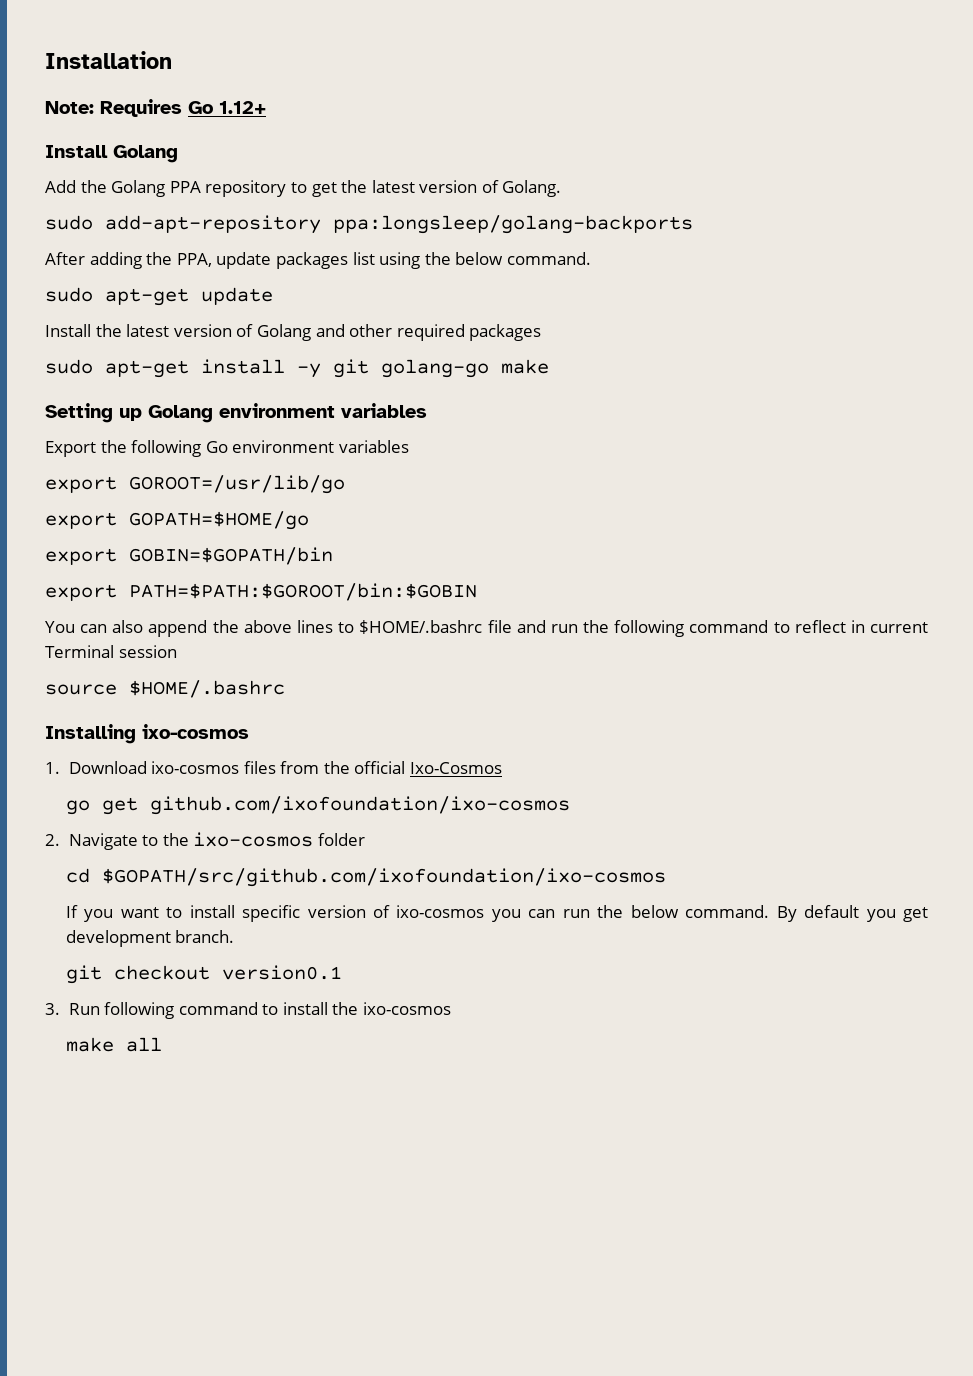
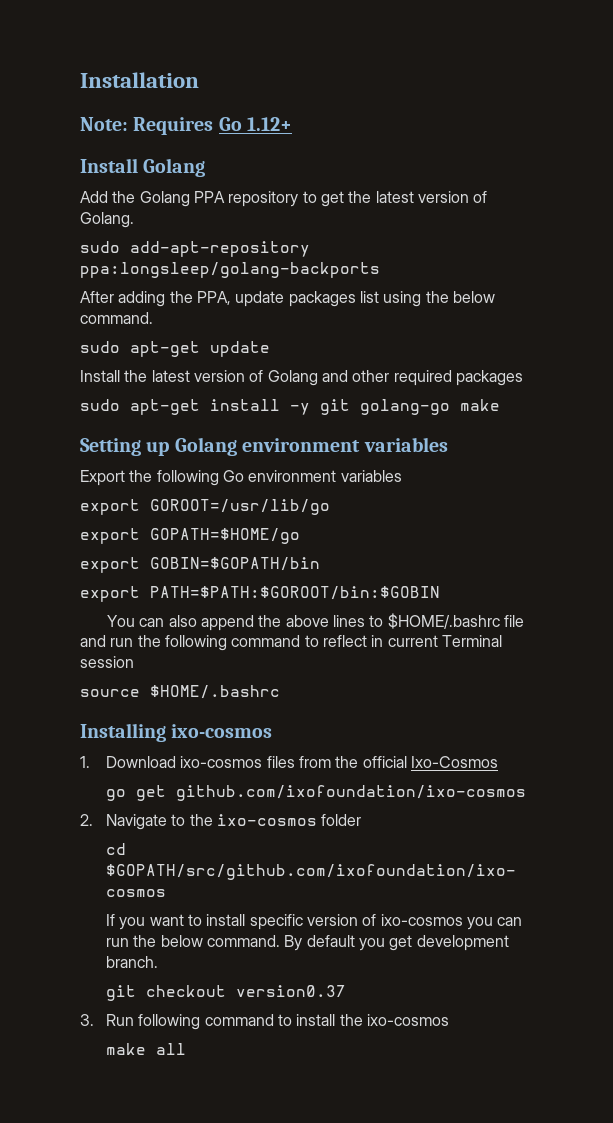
[221,965,342,980] version0.1 -> [236,985,347,997] version0.37

